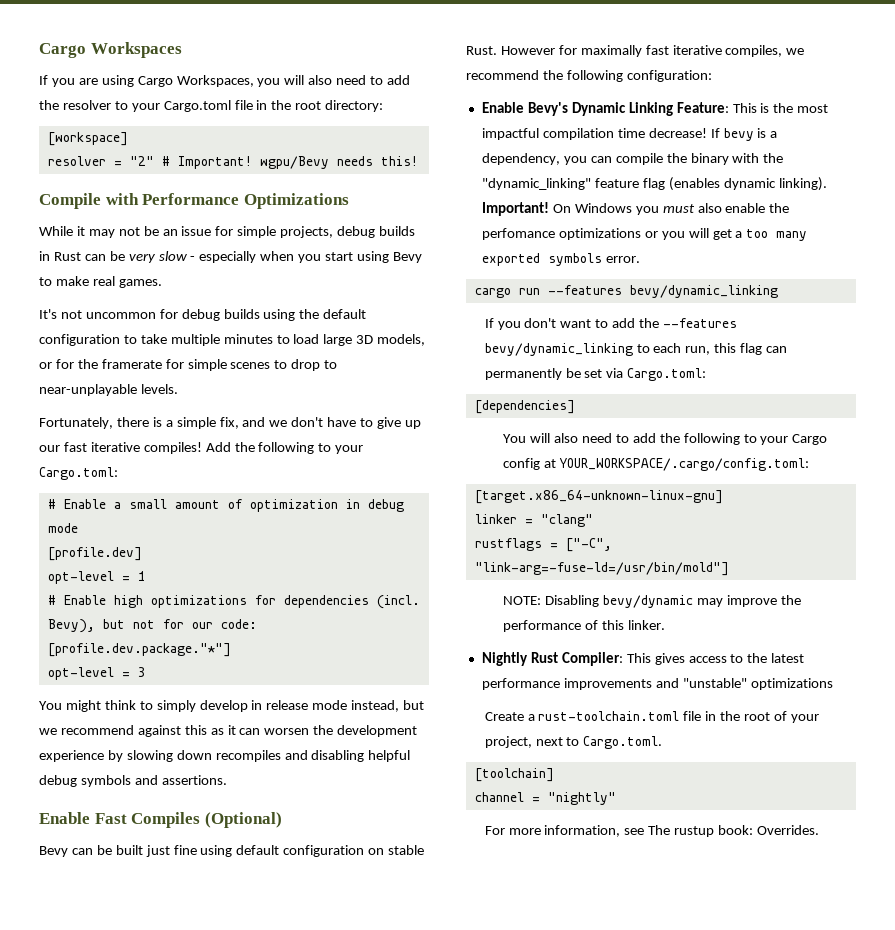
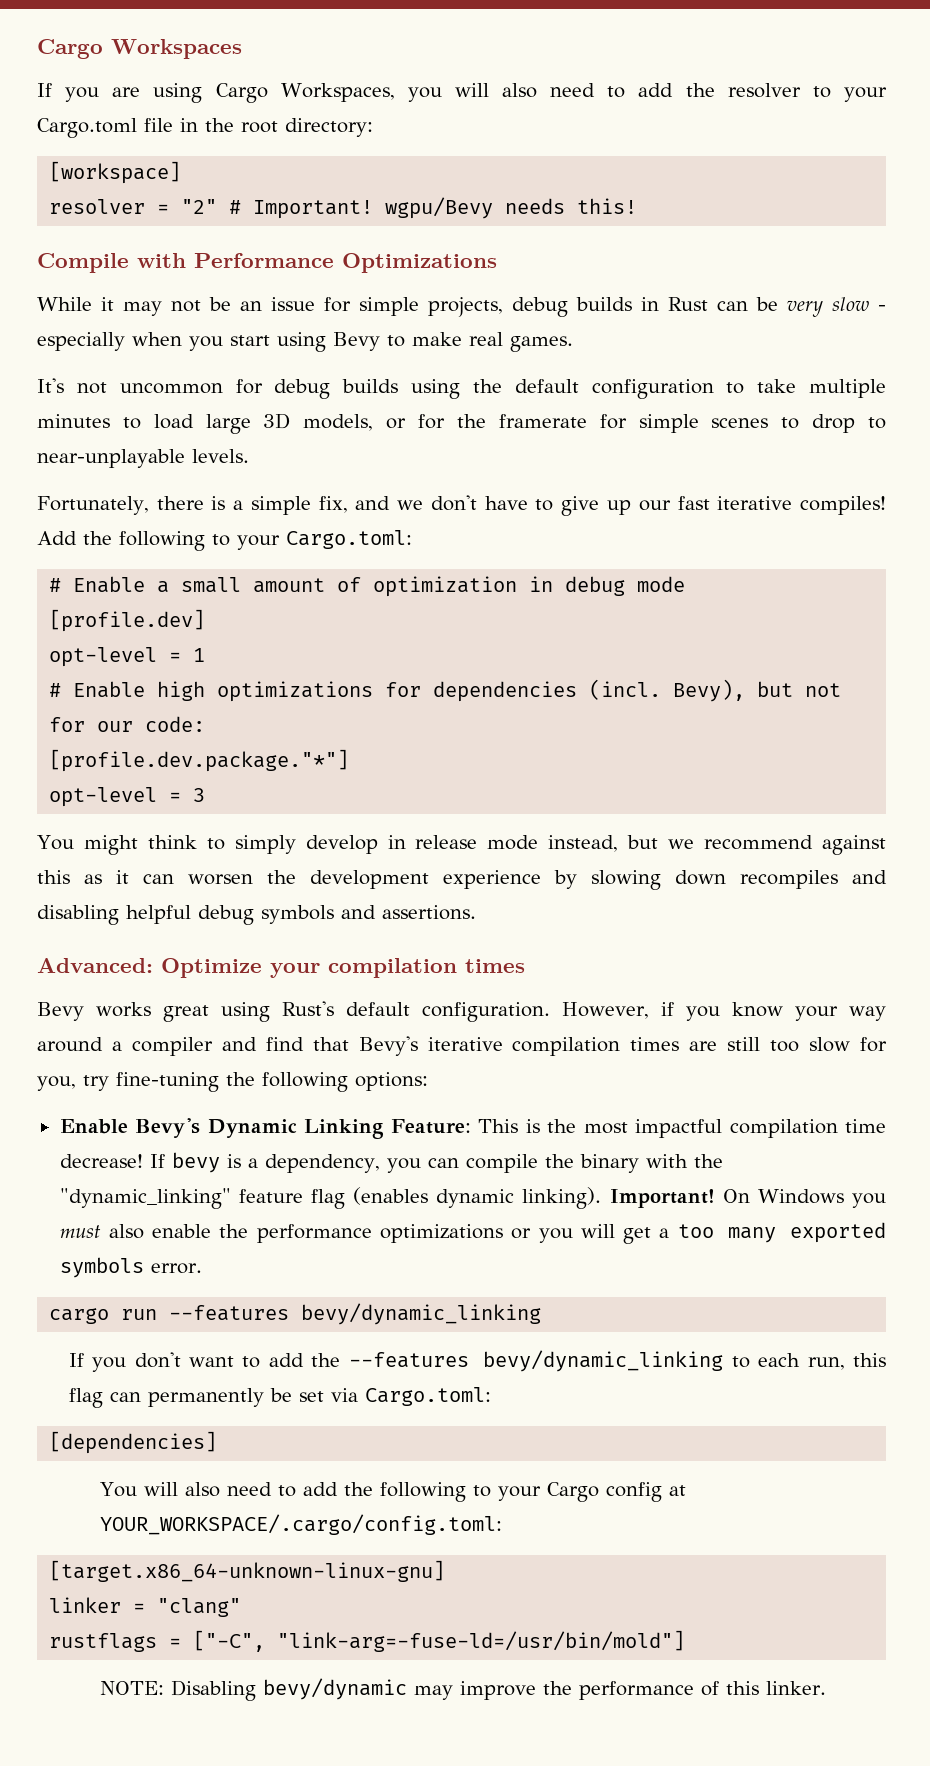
[39,812,282,828] [39,845,425,857] [466,45,805,57] [466,70,712,82] Enable Fast Compiles (Optional) // Bevy can be built just fine using default configuration on stable Rust. However for maximally fast iterative compiles, we recommend the following configuration: -> [37,958,525,978] [37,1001,887,1022] [37,1036,888,1056] [37,1072,428,1092] Advanced: Optimize your compilation times // Bevy works great using Rust's default configuration. However, if you know your way around a compiler and find that Bevy's iterative compilation times are still too slow for you, try fine-tuning the following options:
[481,228,555,240] perfomance -> [256,1224,372,1243] performance
[481,652,805,666] [481,678,833,690] [484,711,819,723] [484,736,663,749] [474,768,554,782] [474,792,616,805] [484,825,819,837] // Nightly Rust Compiler: This gives access to the latest performance improvements and "unstable" optimizations // Create a rust-toolchain.toml file in the root of your project, next to Cargo.toml. // [toolchain] // channel = "nightly" // For more information, see The rustup book: Overrides. -> (827, 1688) none

